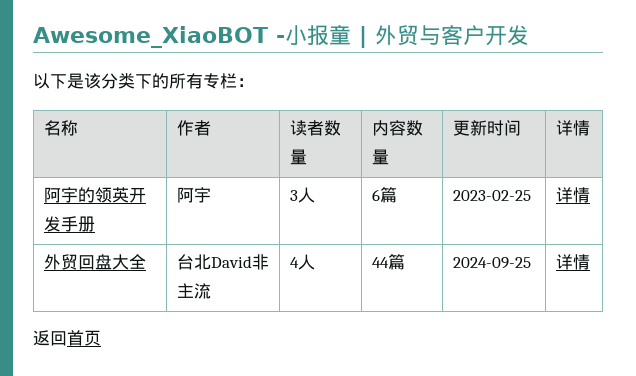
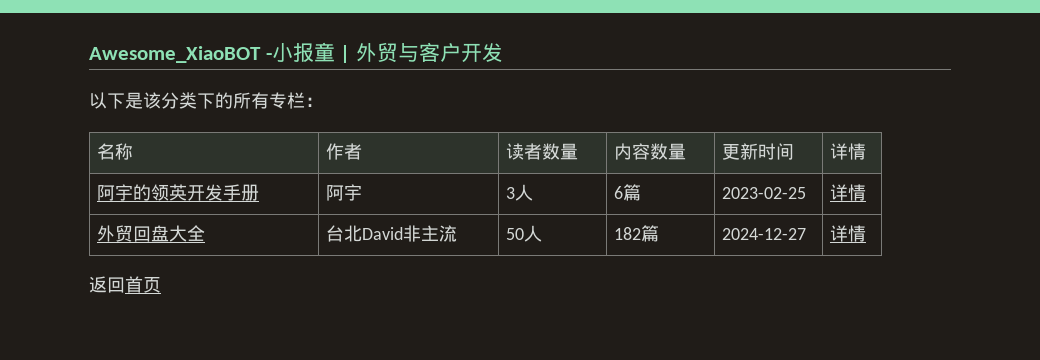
[289,254,315,270] [371,254,405,270] [452,257,531,269] 4人 | 44篇 | 2024-09-25 -> [506,225,543,242] [614,225,660,242] [722,228,807,240] 50人 | 182篇 | 2024-12-27

